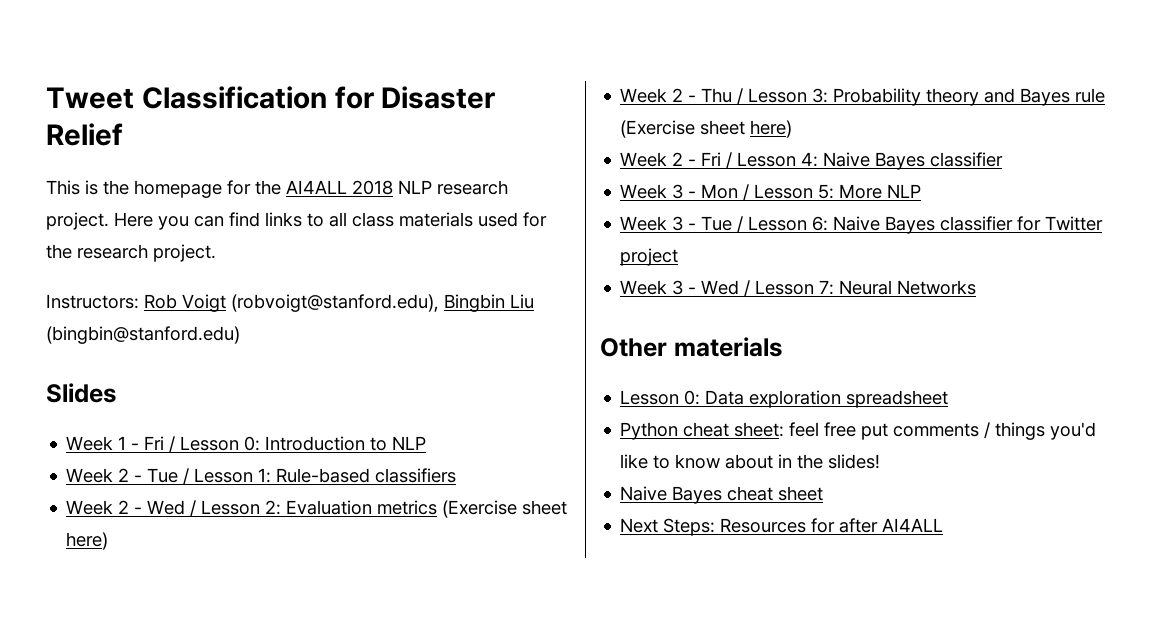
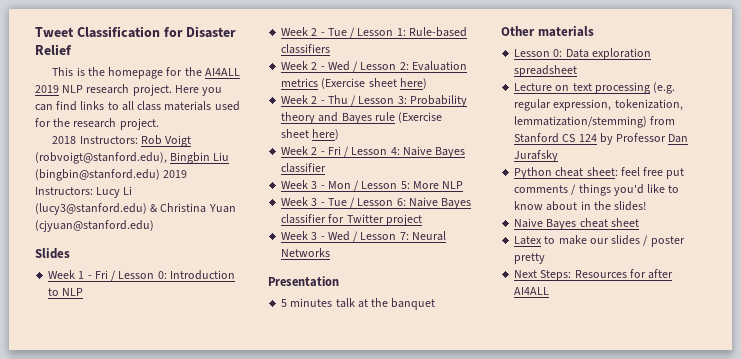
[352,180,393,195] 2018 -> [35,85,59,93] 2019
(216, 253) none -> [52,136,77,144] 2018
(240, 335) none -> [163,170,188,178] [35,186,133,198] [35,203,236,215] [35,220,154,232] 2019 Instructors: Lucy Li (lucy3@stanford.edu) & Christina Yuan (cjyuan@stanford.edu)
(977, 287) none -> [268,276,339,287] [281,298,436,310] // Presentation // 5 minutes talk at the banquet
(949, 399) none -> [514,82,676,94] [514,99,683,111] [514,116,676,128] [514,133,689,145] [514,150,559,162] // Lecture on text processing (e.g. regular expression, tokenization, lemmatization/stemming) from Stanford CS 124 by Professor Dan Jurafsky
(824, 493) none -> [514,235,685,247] [514,253,546,264] // Latex to make our slides / poster pretty

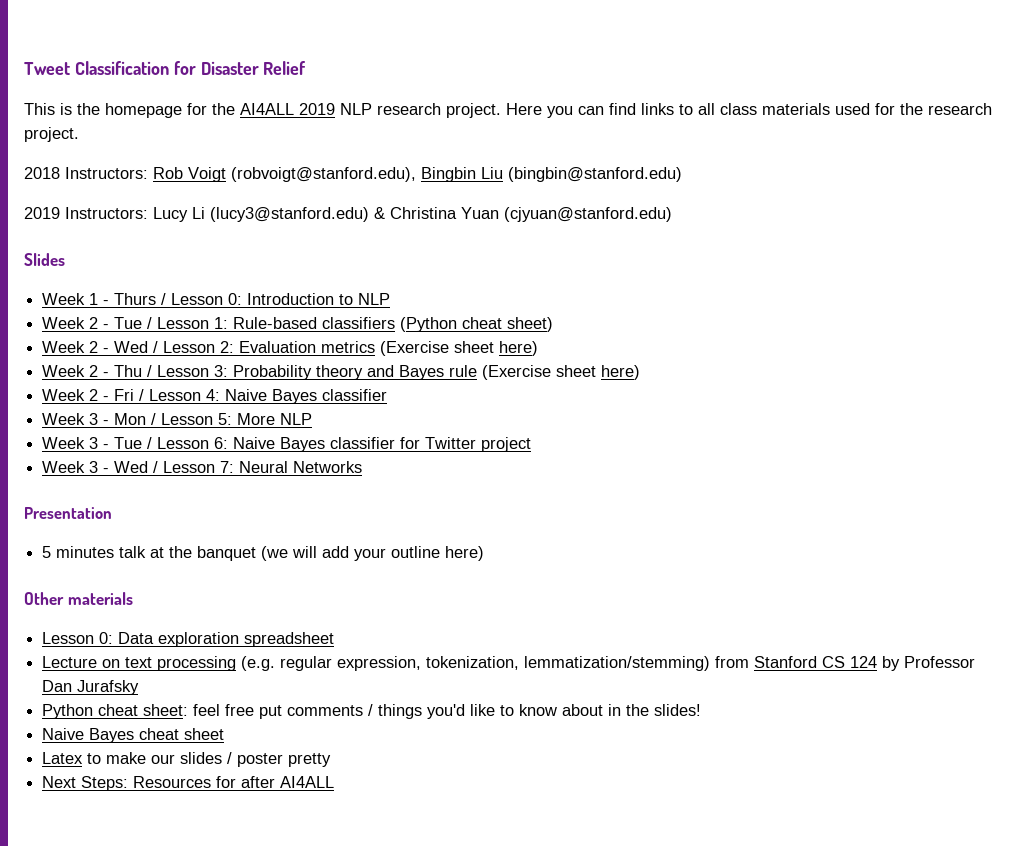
(160, 175) none -> (682, 174) //
[94,270,108,279] Fri -> [114,293,157,305] Thurs
(331, 49) none -> [400,317,554,332] (Python cheat sheet)
(436, 304) none -> [261,546,485,561] (we will add your outline here)

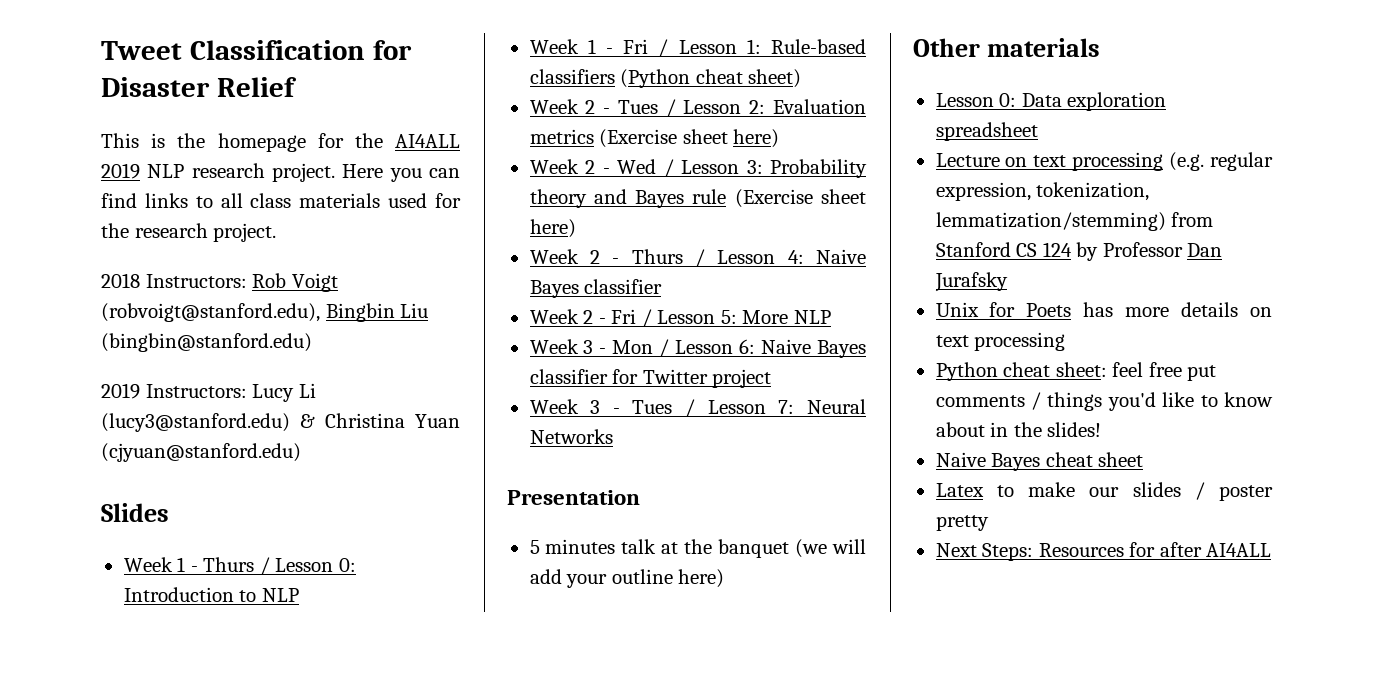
[89,317,143,329] 2 - Tue -> [587,39,649,54] 1 - Fri
[114,341,149,353] Wed -> [617,100,658,114] Tues
[114,365,143,377] Thu -> [617,159,657,174] Wed
[114,389,135,401] Fri -> [631,249,683,264] Thurs
[89,413,147,425] 3 - Mon -> [583,309,637,324] 2 - Fri
[114,437,143,449] Tue -> [612,340,654,354] Mon
[114,461,149,473] Wed -> [632,400,673,414] Tues
(140, 687) none -> [935,302,1272,317] [935,332,1066,351] // Unix for Poets has more details on text processing

